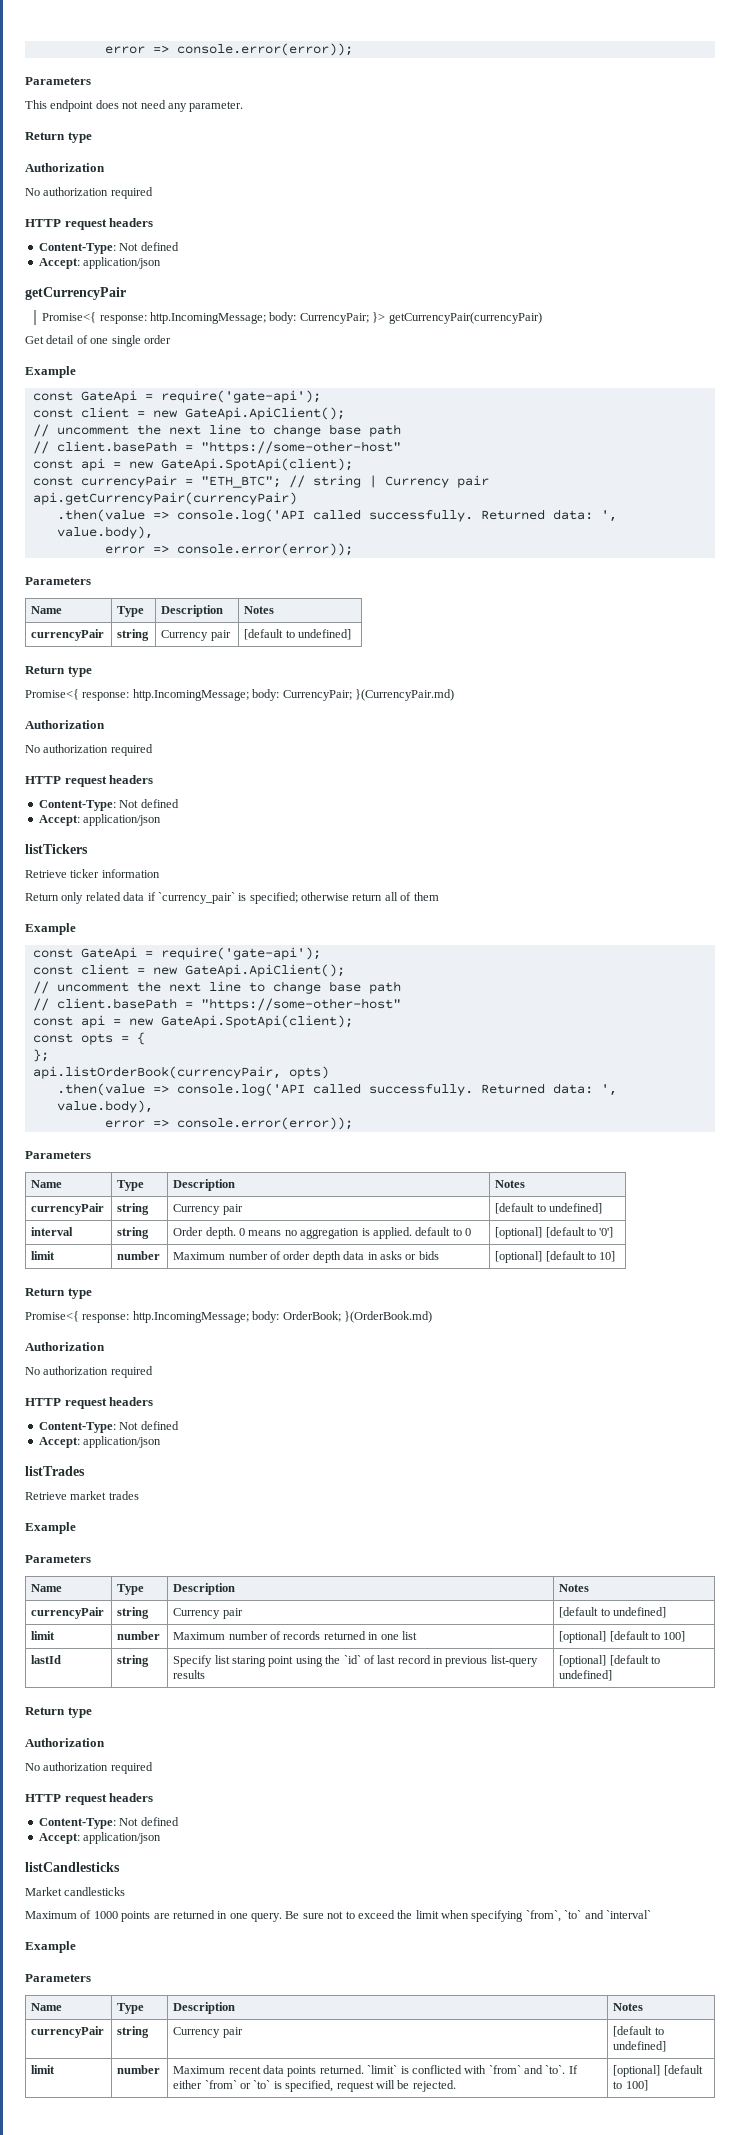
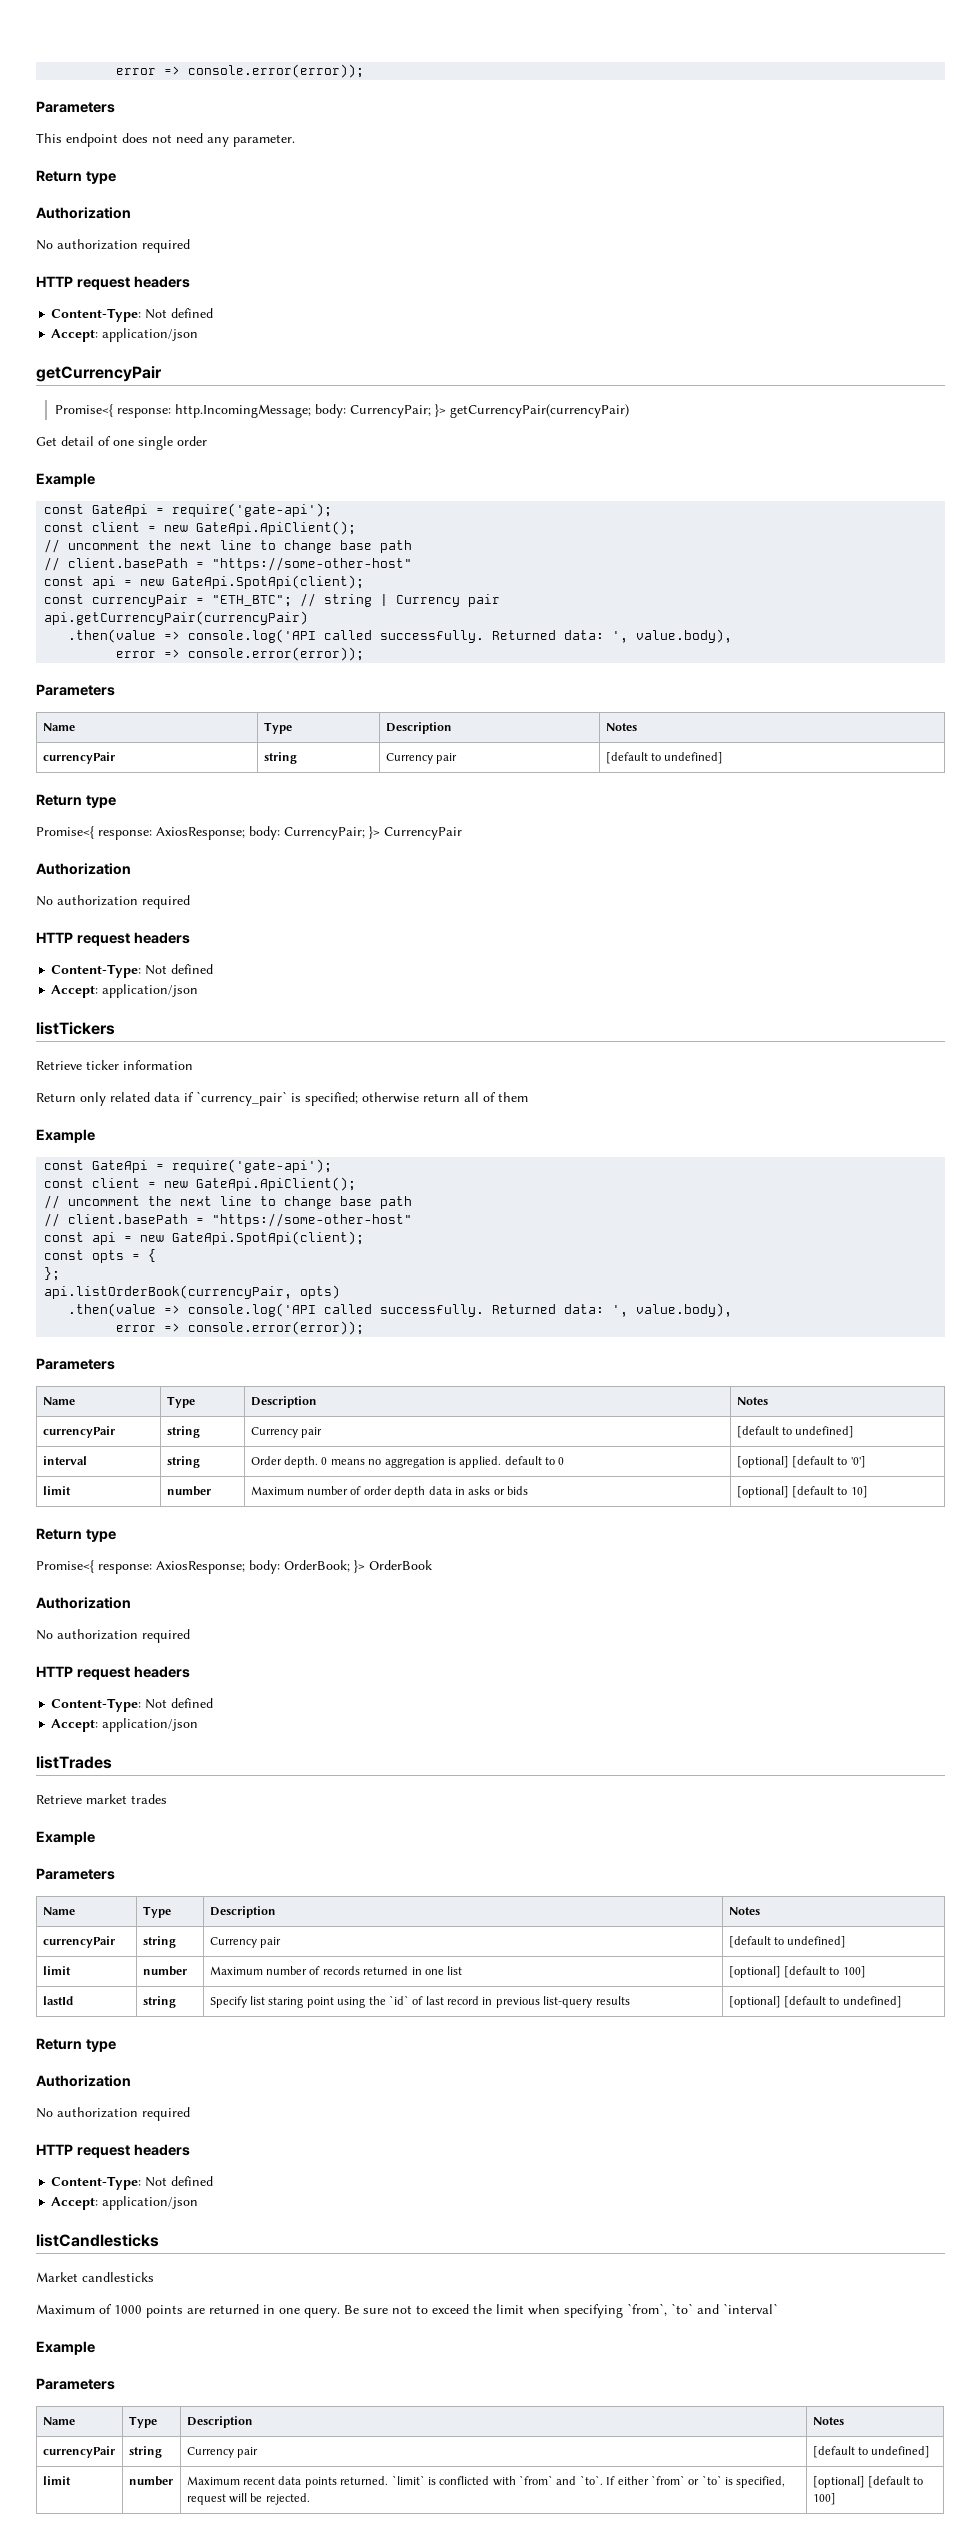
[132,689,454,701] http.IncomingMessage; body: CurrencyPair; }(CurrencyPair.md) -> [156,826,462,840] AxiosResponse; body: CurrencyPair; }> CurrencyPair
[132,1311,249,1323] http.IncomingMessage; -> [156,1561,245,1574] AxiosResponse;
[343,1311,432,1323] }(OrderBook.md) -> [354,1560,432,1573] }> OrderBook

